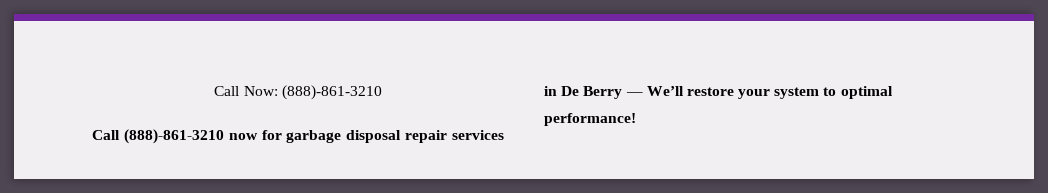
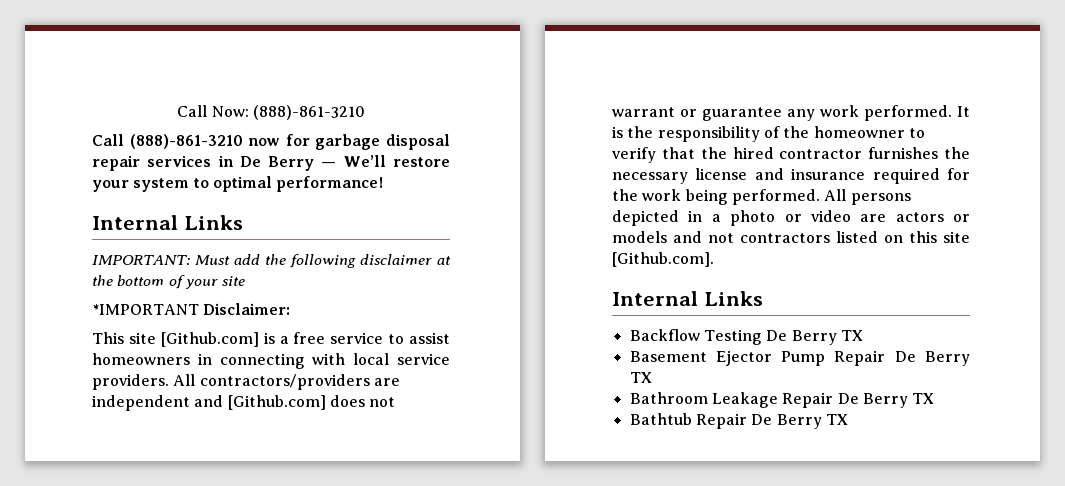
(636, 119) none -> [92,215,243,230] [92,254,452,268] [92,275,246,289] [92,303,291,315] [92,332,450,347] [92,353,450,369] [92,374,400,390] [92,395,396,411] [612,105,970,121] [612,126,925,142] [612,147,970,163] [612,168,970,184] [612,189,911,205] [612,210,970,226] [612,231,970,243] [612,252,714,267] [612,291,763,306] [629,329,863,345] [629,350,970,366] [629,372,652,383] [629,392,935,408] [629,413,848,429] // Internal Links // IMPORTANT: Must add the following disclaimer at the bottom of your site // *IMPORTANT Disclaimer: // This site [Github.com] is a free service to assist homeowners in connecting with local service providers. All contractors/providers are independent and [Github.com] does not warrant or guarantee any work performed. It is the responsibility of the homeowner to verify that the hired contractor furnishes the necessary license and insurance required for the work being performed. All persons depicted in a photo or video are actors or models and not contractors listed on this site [Github.com]. // Internal Links // Backflow Testing De Berry TX // Basement Ejector Pump Repair De Berry TX // Bathroom Leakage Repair De Berry TX // Bathtub Repair De Berry TX

